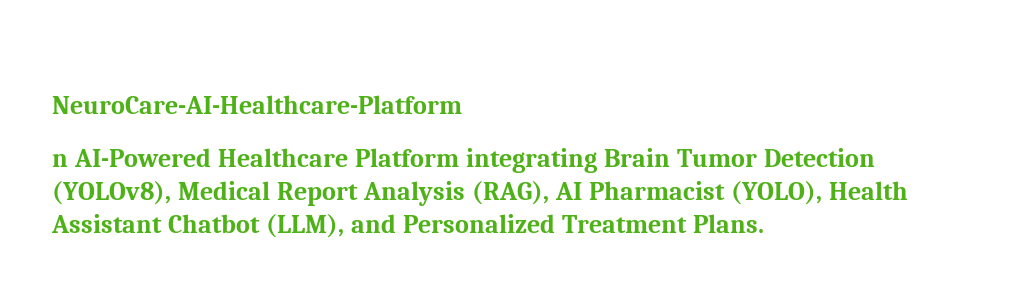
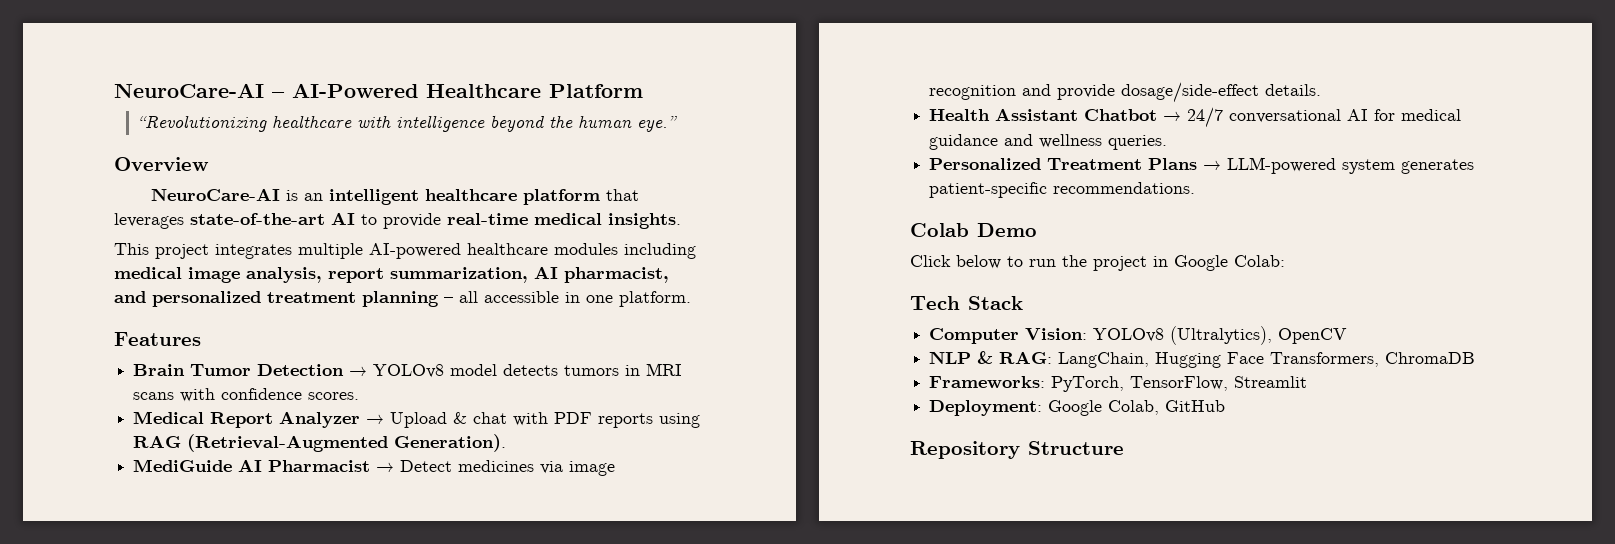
[52,95,462,114] [52,154,68,167] NeuroCare-AI-Healthcare-Platform // n -> [114,83,285,98] NeuroCare-AI –
[466,148,876,173] [52,181,909,206] [51,214,765,238] integrating Brain Tumor Detection (YOLOv8), Medical Report Analysis (RAG), AI Pharmacist (YOLO), Health Assistant Chatbot (LLM), and Personalized Treatment Plans. -> [138,115,678,132] [114,157,209,171] [151,188,640,205] [114,212,681,229] [114,243,696,259] [114,266,669,283] [114,291,691,307] [114,332,201,346] [133,363,683,378] [133,388,360,402] [133,411,701,428] [133,434,507,452] [133,459,616,476] [929,82,1322,103] [929,107,1462,128] [929,134,1168,150] [929,157,1475,174] [929,182,1196,198] [910,223,1037,237] [910,255,1285,271] [910,296,1023,310] [929,326,1348,345] [929,351,1476,368] [929,376,1308,392] [929,400,1226,416] [910,441,1124,459] // “Revolutionizing healthcare with intelligence beyond the human eye.” // Overview // NeuroCare-AI is an intelligent healthcare platform that leverages state-of-the-art AI to provide real-time medical insights. // This project integrates multiple AI-powered healthcare modules including medical image analysis, report summarization, AI pharmacist, and personalized treatment planning – all accessible in one platform. // Features // Brain Tumor Detection → YOLOv8 model detects tumors in MRI scans with confidence scores. // Medical Report Analyzer → Upload & chat with PDF reports using RAG (Retrieval-Augmented Generation). // MediGuide AI Pharmacist → Detect medicines via image recognition and provide dosage/side-effect details. // Health Assistant Chatbot → 24/7 conversational AI for medical guidance and wellness queries. // Personalized Treatment Plans → LLM-powered system generates patient-specific recommendations. // Colab Demo // Click below to run the project in Google Colab: // Tech Stack // Computer Vision: YOLOv8 (Ultralytics), OpenCV // NLP & RAG: LangChain, Hugging Face Transformers, ChromaDB // Frameworks: PyTorch, TensorFlow, Streamlit // Deployment: Google Colab, GitHub // Repository Structure

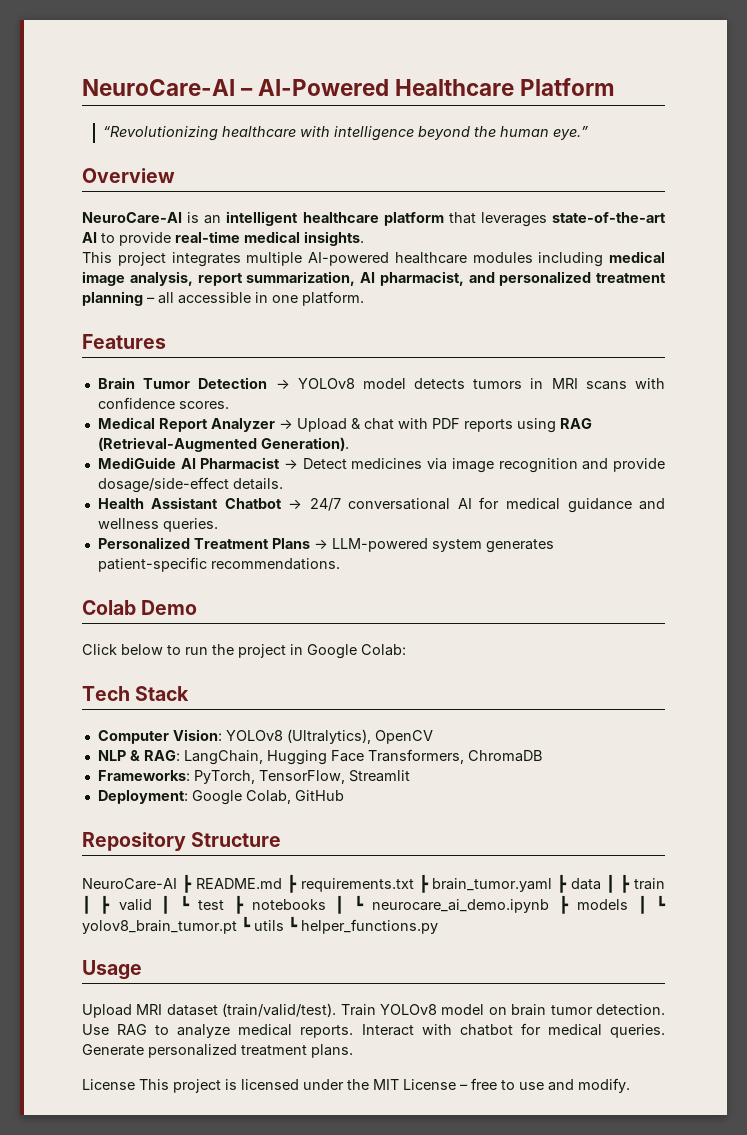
(1124, 448) none -> [82,874,665,893] [82,895,667,914] [82,916,438,934] [82,960,142,980] [82,1003,665,1018] [82,1023,665,1038] [82,1044,353,1058] [82,1078,630,1093] // NeuroCare-AI ┣ README.md ┣ requirements.txt ┣ brain_tumor.yaml ┣ data ┃ ┣ train ┃ ┣ valid ┃ ┗ test ┣ notebooks ┃ ┗ neurocare_ai_demo.ipynb ┣ models ┃ ┗ yolov8_brain_tumor.pt ┗ utils ┗ helper_functions.py // Usage // Upload MRI dataset (train/valid/test). Train YOLOv8 model on brain tumor detection. Use RAG to analyze medical reports. Interact with chatbot for medical queries. Generate personalized treatment plans. // License This project is licensed under the MIT License – free to use and modify.

